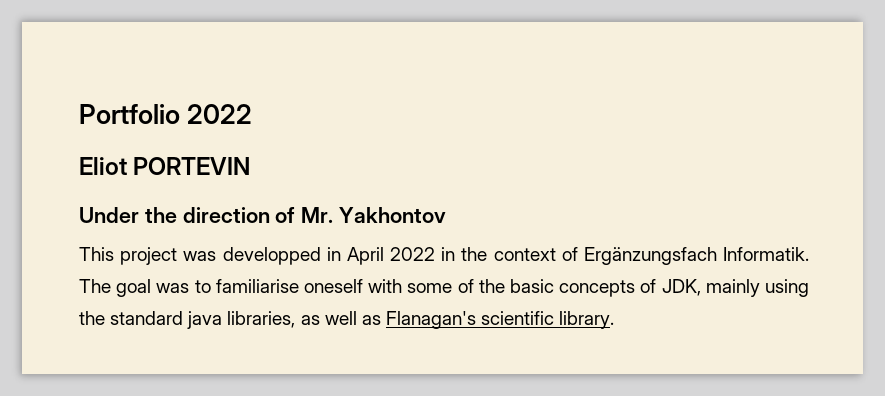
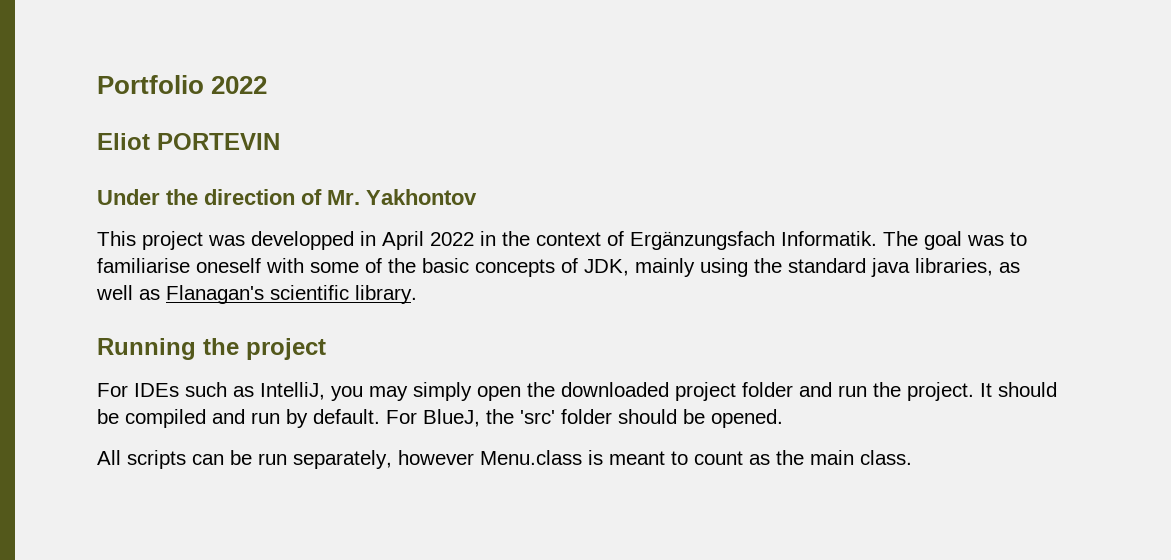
(615, 320) none -> [97,338,326,360] [97,382,1057,401] [97,409,783,428] [97,450,912,469] // Running the project // For IDEs such as IntelliJ, you may simply open the downloaded project folder and run the project. It should be compiled and run by default. For BlueJ, the 'src' folder should be opened. // All scripts can be run separately, however Menu.class is meant to count as the main class.

